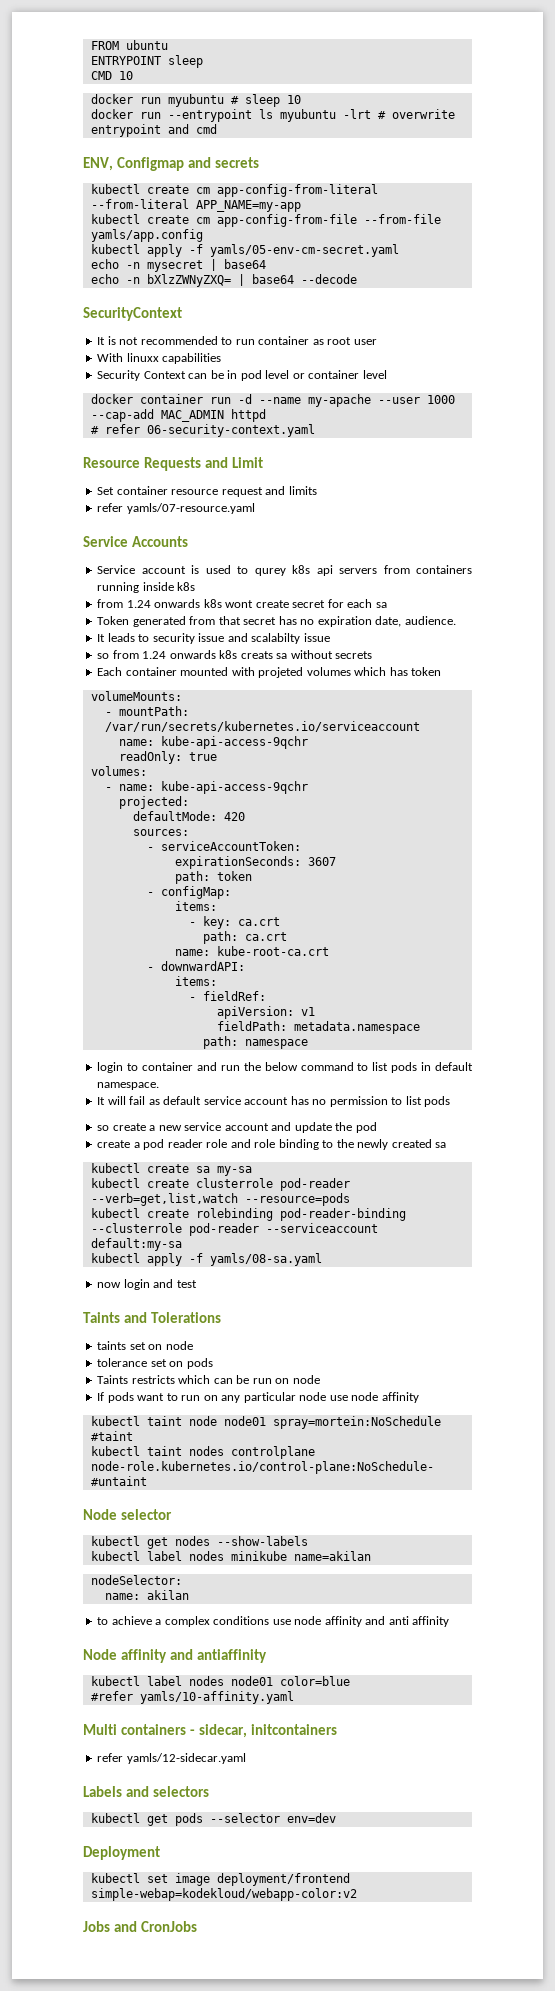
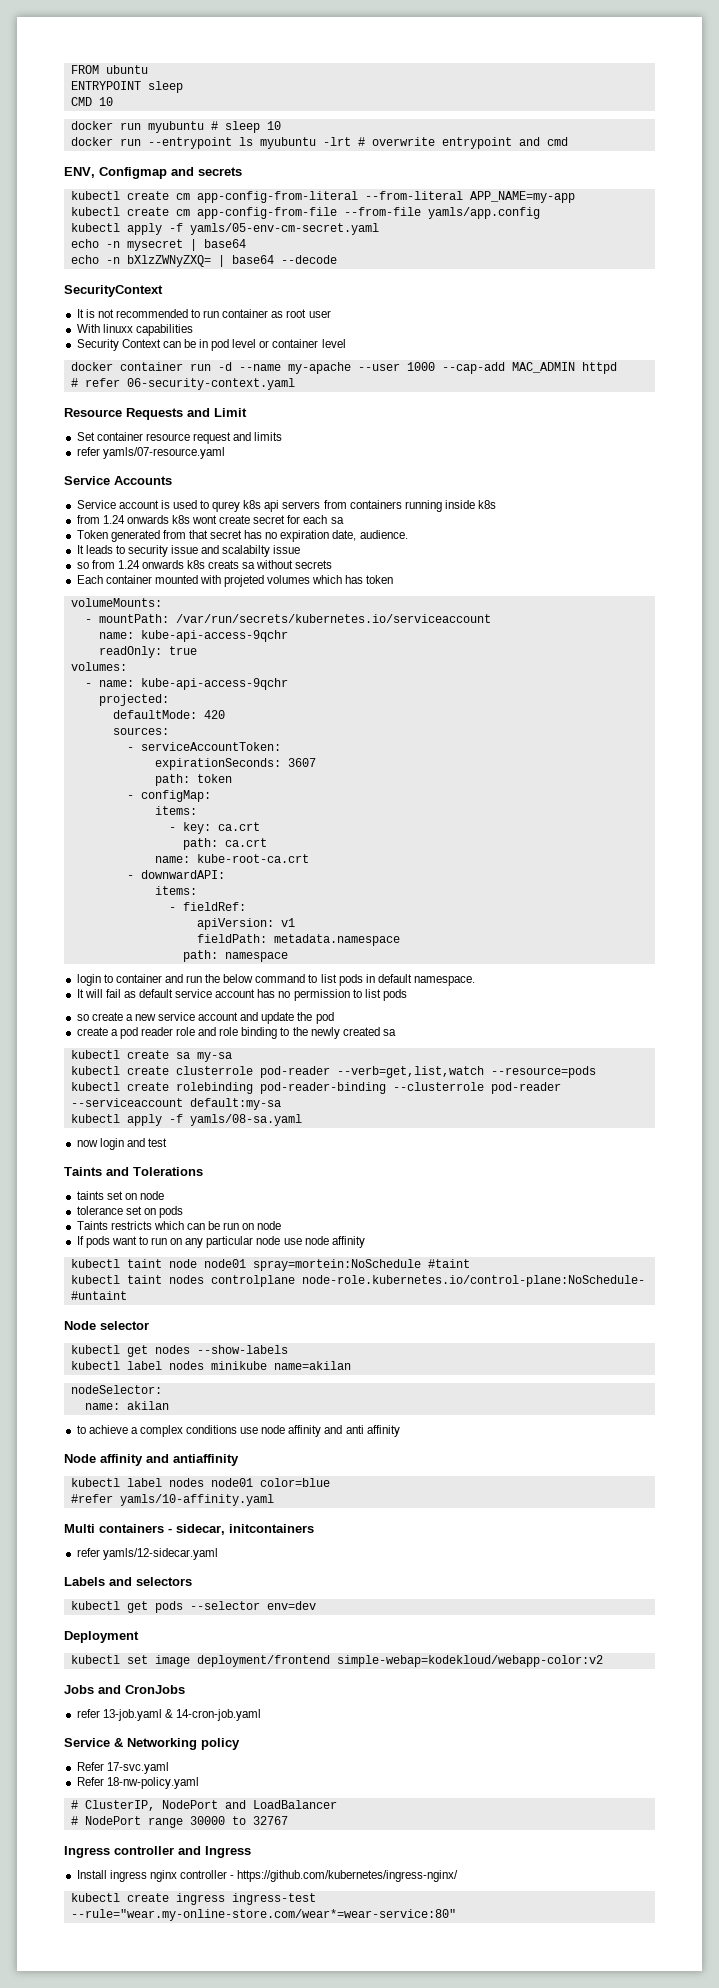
(198, 1926) none -> [76,1709,261,1721] [64,1738,240,1750] [76,1762,169,1774] [76,1777,199,1789] [70,1800,337,1811] [70,1816,288,1828] [64,1846,251,1858] [76,1870,459,1882] [70,1893,316,1905] [70,1909,456,1921] // refer 13-job.yaml & 14-cron-job.yaml // Service & Networking policy // Refer 17-svc.yaml // Refer 18-nw-policy.yaml // # ClusterIP, NodePort and LoadBalancer // # NodePort range 30000 to 32767 // Ingress controller and Ingress // Install ingress nginx controller - https://github.com/kubernetes/ingress-nginx/ // kubectl create ingress ingress-test --rule="wear.my-online-store.com/wear*=wear-service:80"

